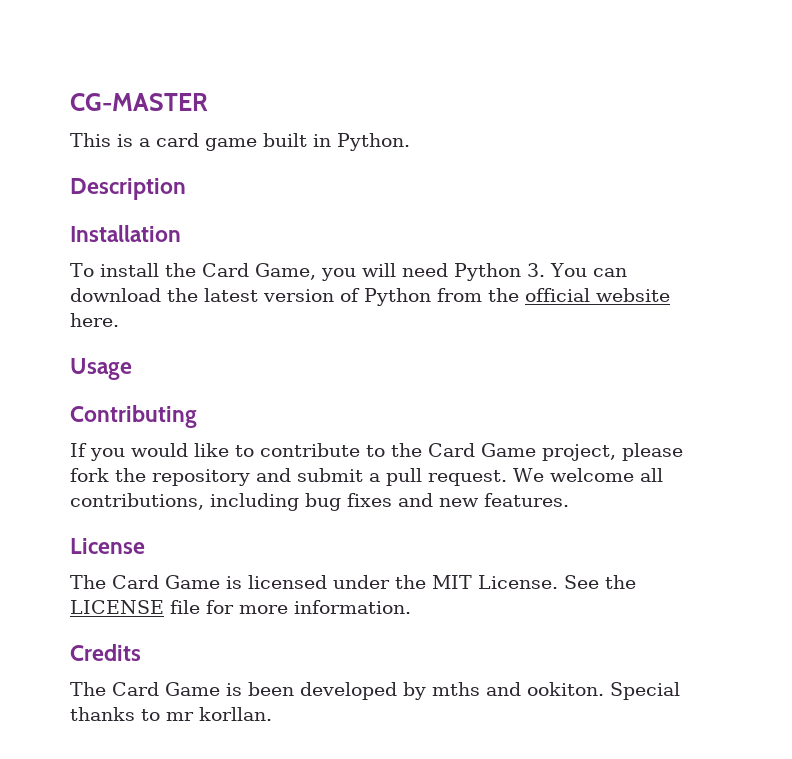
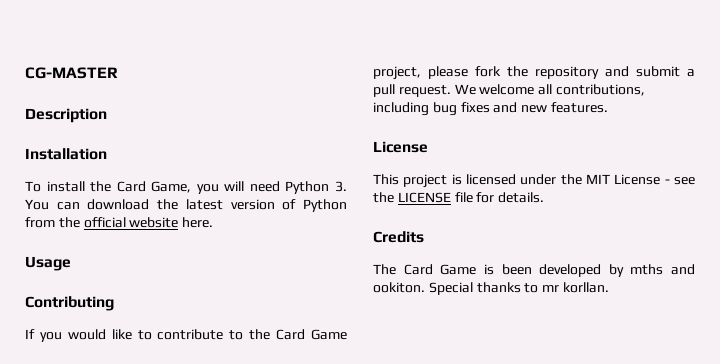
[70,133,410,151] // This is a card game built in Python. -> (118, 73) none
[70,575,220,589] The Card Game -> [373,174,448,188] This project
[478,575,599,589] License. See -> [614,174,695,185] License - see
[239,600,411,614] more information. -> [498,192,545,203] details.

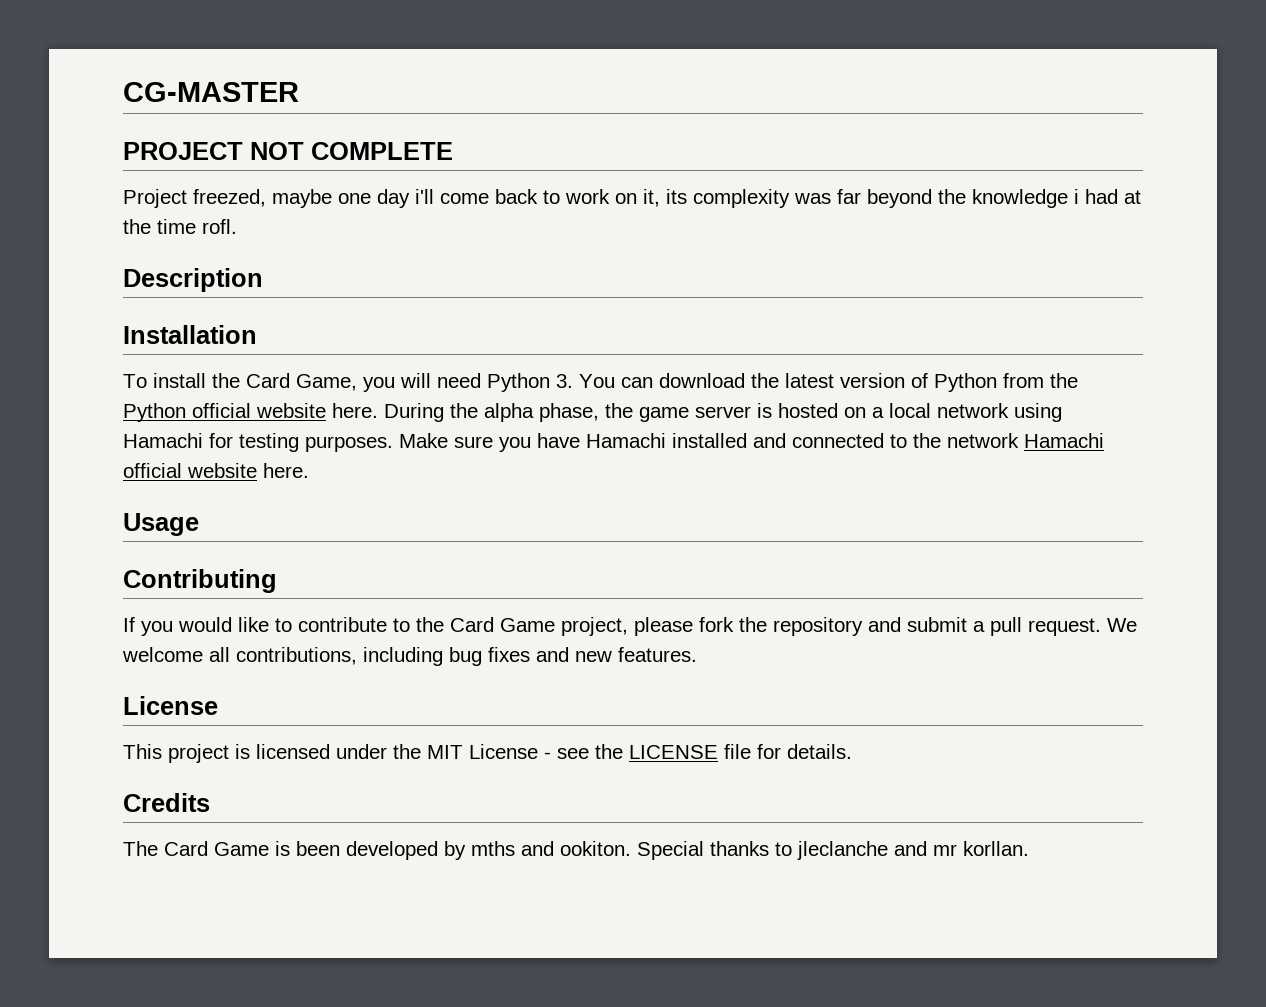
(118, 73) none -> [123,142,453,160] [123,189,1141,208] [123,219,237,234] // PROJECT NOT COMPLETE // Project freezed, maybe one day i'll come back to work on it, its complexity was far beyond the knowledge i had at the time rofl.
(80, 222) none -> [123,403,1062,422] [123,433,1104,452] Python official website here. During the alpha phase, the game server is hosted on a local network using Hamachi for testing purposes. Make sure you have Hamachi installed and connected to the network Hamachi
(539, 288) none -> [797,841,927,860] jleclanche and

